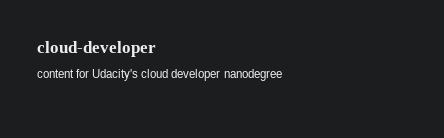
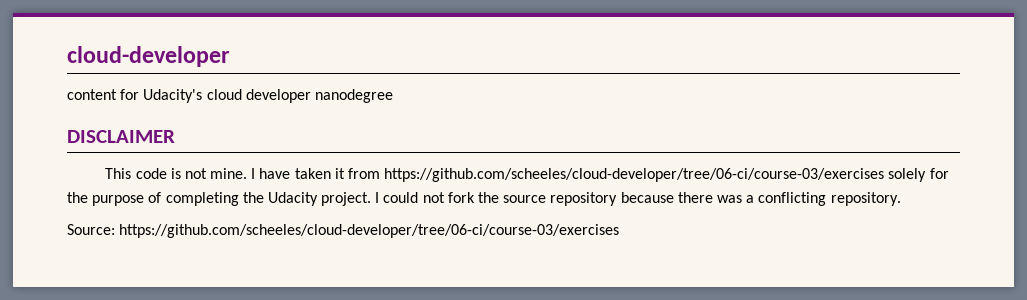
(282, 75) none -> [67,130,175,143] [105,168,949,182] [67,192,901,206] [67,224,620,238] // DISCLAIMER // This code is not mine. I have taken it from https://github.com/scheeles/cloud-developer/tree/06-ci/course-03/exercises solely for the purpose of completing the Udacity project. I could not fork the source repository because there was a conflicting repository. // Source: https://github.com/scheeles/cloud-developer/tree/06-ci/course-03/exercises

